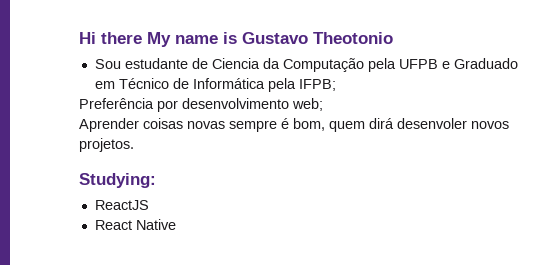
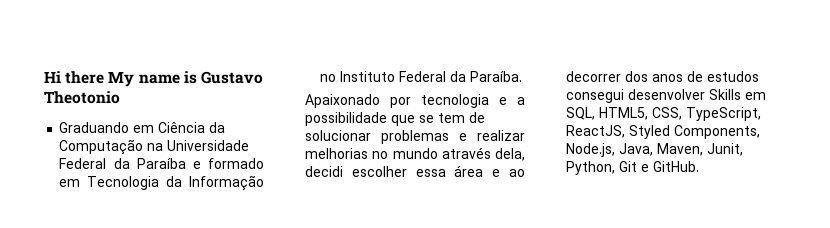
[94,58,518,72] [94,78,336,92] [79,98,323,112] [79,118,509,132] [79,138,134,152] [79,173,156,188] [94,200,149,210] [94,219,176,230] Sou estudante de Ciencia da Computação pela UFPB e Graduado em Técnico de Informática pela IFPB; // Preferência por desenvolvimento web; // Aprender coisas novas sempre é bom, quem dirá desenvoler novos projetos. // Studying: // ReactJS // React Native -> [59,122,226,133] [59,139,250,155] [59,158,264,169] [59,175,264,191] [320,71,523,82] [305,94,525,108] [305,112,485,126] [305,130,525,144] [305,147,525,161] [305,165,525,177] [566,71,759,82] [566,89,766,103] [566,107,761,121] [566,125,760,139] [566,143,743,157] [566,161,699,175] Graduando em Ciência da Computação na Universidade Federal da Paraíba e formado em Tecnologia da Informação no Instituto Federal da Paraíba. // Apaixonado por tecnologia e a possibilidade que se tem de solucionar problemas e realizar melhorias no mundo através dela, decidi escolher essa área e ao decorrer dos anos de estudos consegui desenvolver Skills em SQL, HTML5, CSS, TypeScript, ReactJS, Styled Components, Node.js, Java, Maven, Junit, Python, Git e GitHub.

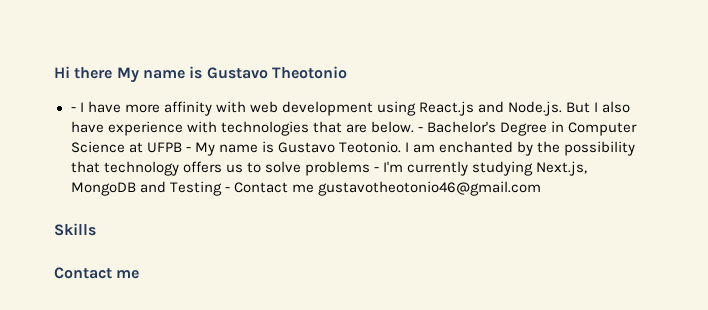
[59,122,226,133] [59,139,250,155] [59,158,264,169] [59,175,264,191] [320,71,523,82] [305,94,525,108] [305,112,485,126] [305,130,525,144] [305,147,525,161] [305,165,525,177] [566,71,759,82] [566,89,766,103] [566,107,761,121] [566,125,760,139] [566,143,743,157] [566,161,699,175] Graduando em Ciência da Computação na Universidade Federal da Paraíba e formado em Tecnologia da Informação no Instituto Federal da Paraíba. // Apaixonado por tecnologia e a possibilidade que se tem de solucionar problemas e realizar melhorias no mundo através dela, decidi escolher essa área e ao decorrer dos anos de estudos consegui desenvolver Skills em SQL, HTML5, CSS, TypeScript, ReactJS, Styled Components, Node.js, Java, Maven, Junit, Python, Git e GitHub. -> [70,101,631,116] [70,121,638,136] [70,141,636,156] [70,161,588,176] [70,181,541,196] [54,223,96,236] [54,267,140,279] - I have more affinity with web development using React.js and Node.js. But I also have experience with technologies that are below. - Bachelor's Degree in Computer Science at UFPB - My name is Gustavo Teotonio. I am enchanted by the possibility that technology offers us to solve problems - I'm currently studying Next.js, MongoDB and Testing - Contact me gustavotheotonio46@gmail.com // Skills // Contact me

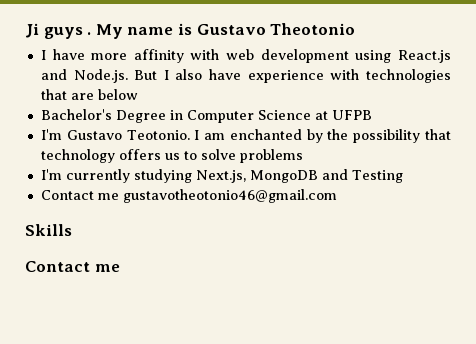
[54,66,113,79] Hi there -> [25,23,92,39] Ji guys .
[70,107,76,112] - -> (356, 29) none
[370,121,423,133] below. - -> [97,89,138,100] below //
[185,141,274,156] - My name is -> [40,129,62,140] // I'm
[373,167,379,172] - -> (303, 156) //
[224,187,230,192] - -> (403, 176) //

